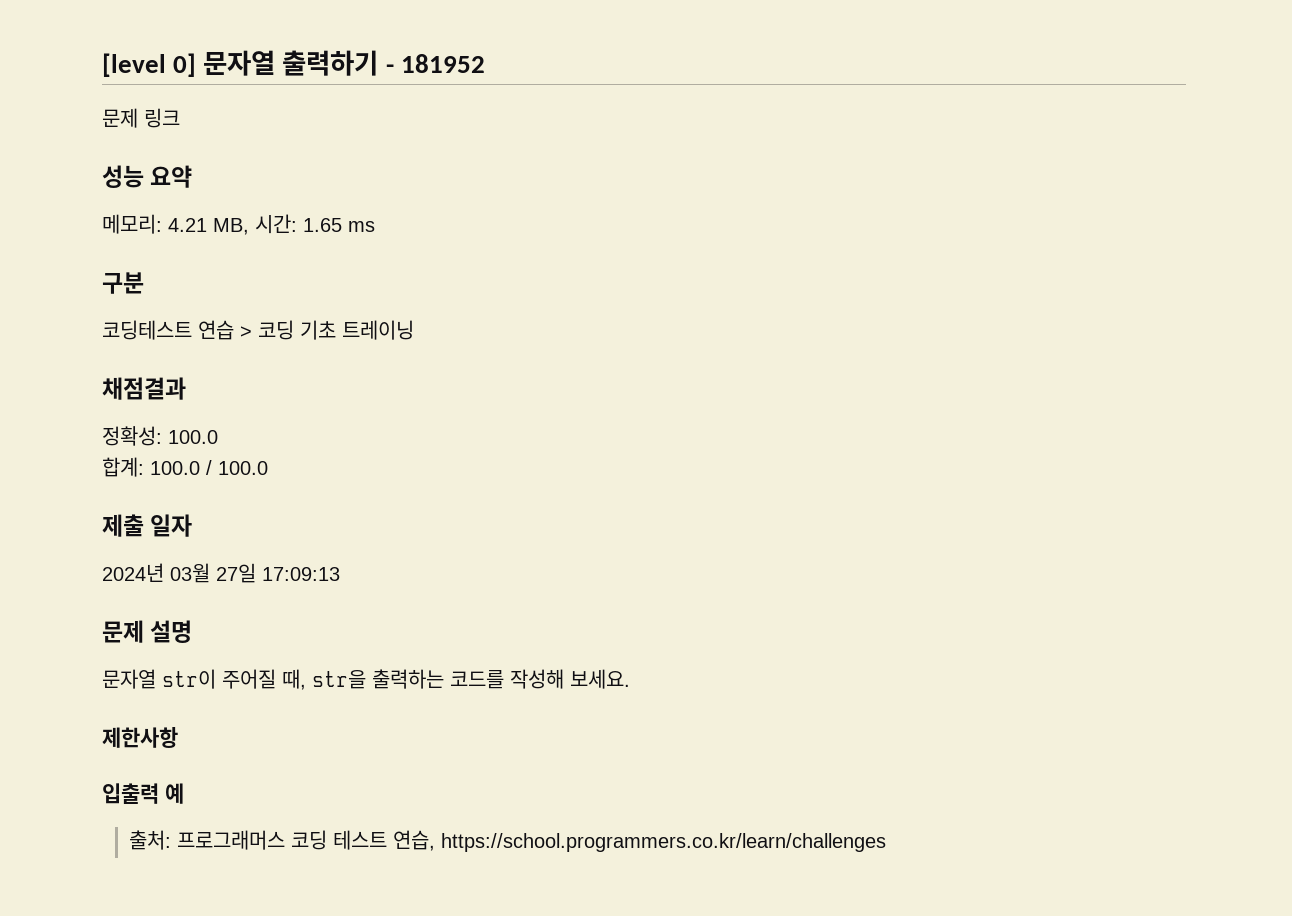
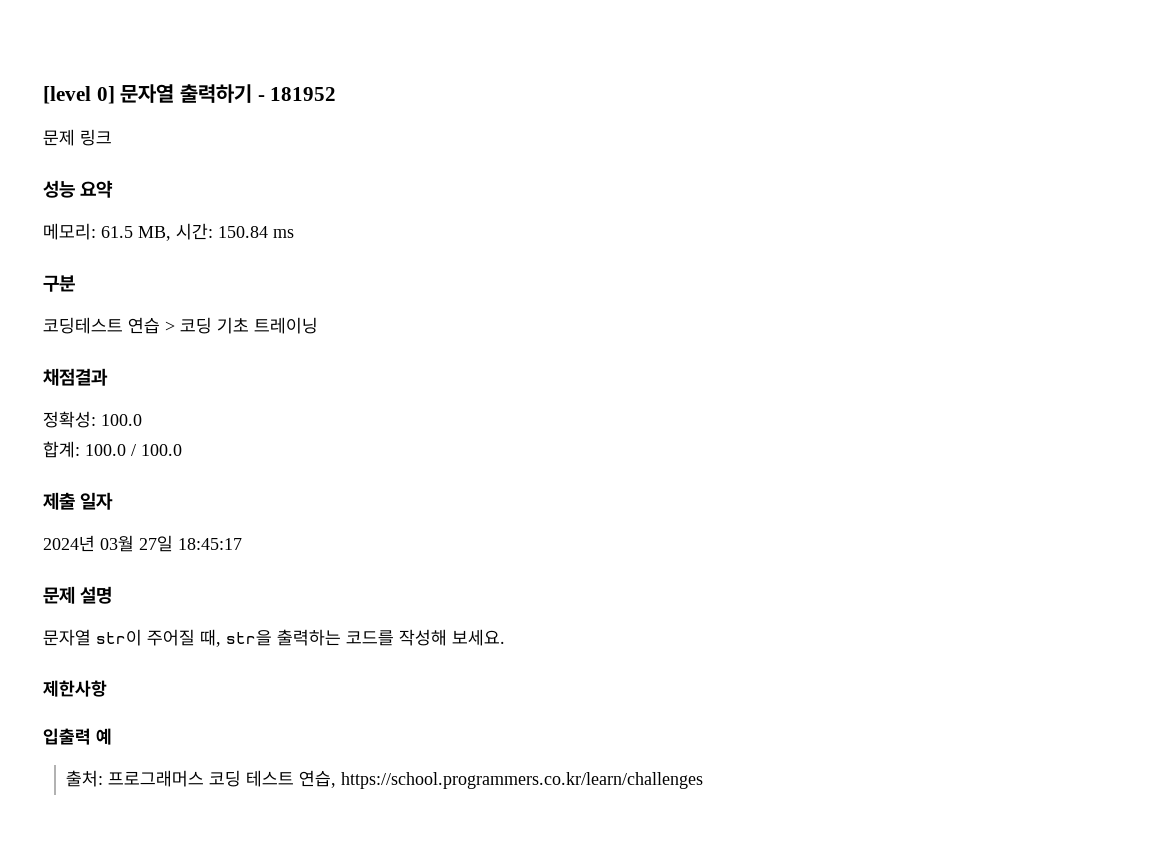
[168,218,207,232] 4.21 -> [101,226,133,238] 61.5
[303,218,342,232] 1.65 -> [218,226,268,238] 150.84
[262,567,340,581] 17:09:13 -> [178,538,242,550] 18:45:17

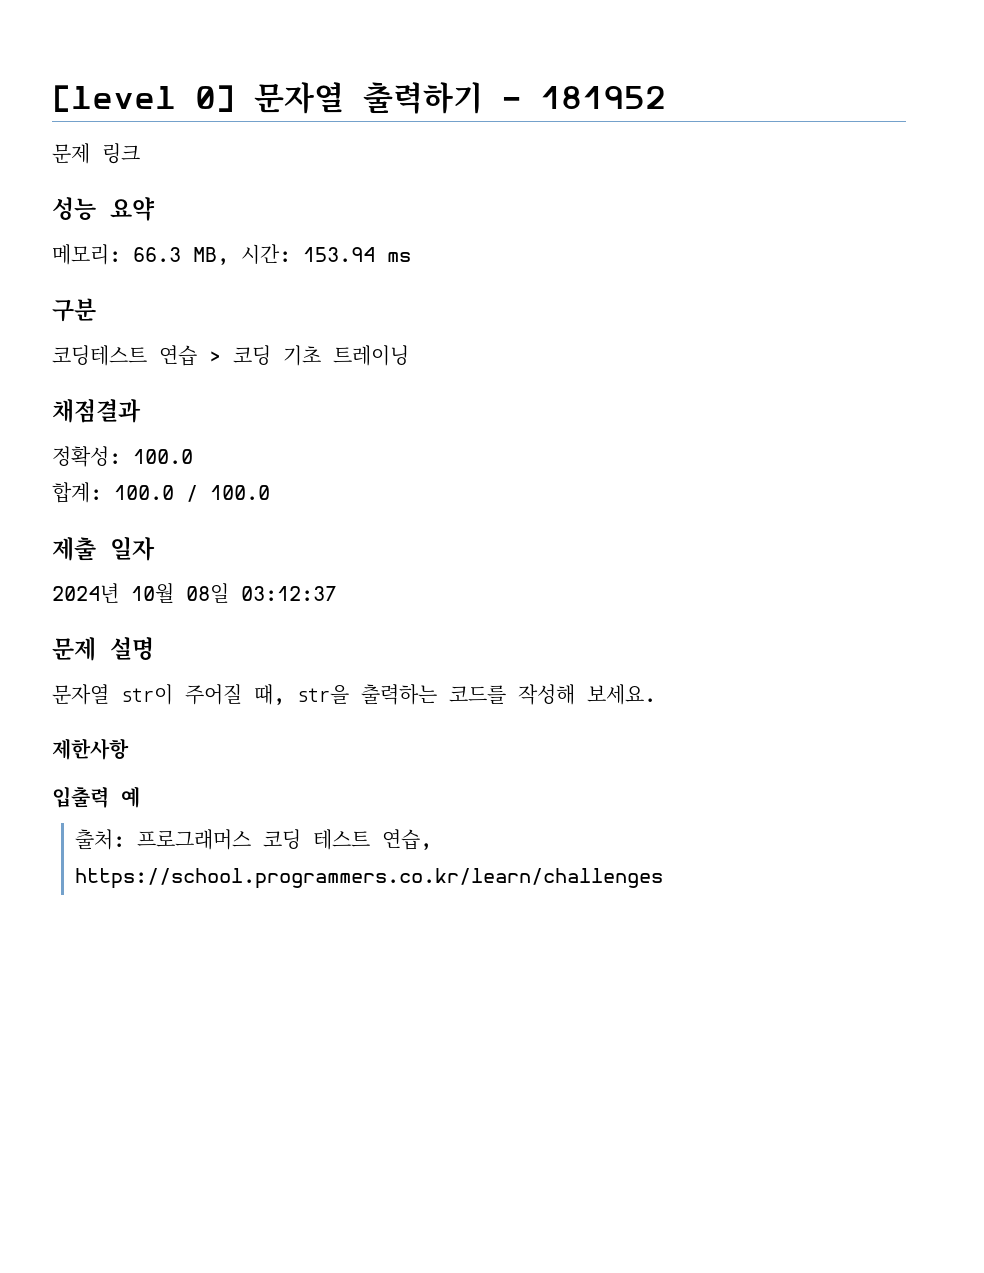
[101,226,133,238] 61.5 -> [133,247,181,262] 66.3
[218,226,268,238] 150.84 -> [303,247,375,262] 153.94
[100,535,242,552] 03월 27일 18:45:17 -> [131,582,337,603] 10월 08일 03:12:37

